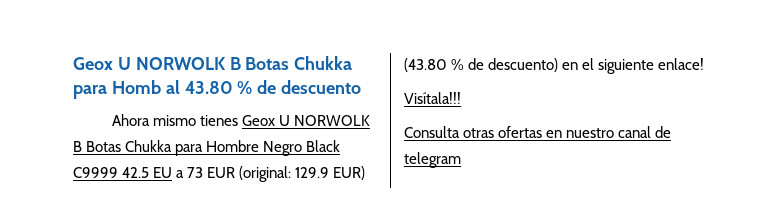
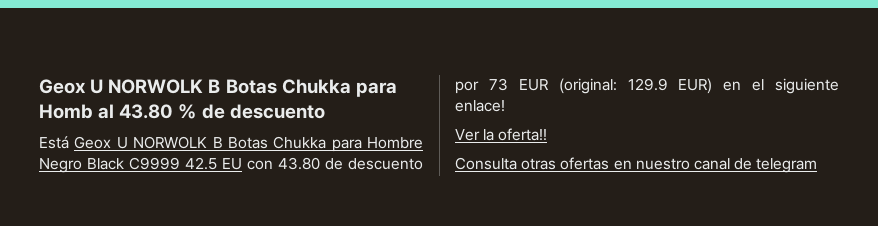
[111,114,238,126] Ahora mismo tienes -> [39,136,69,149] Está
[176,170,185,178] a -> [247,157,423,170] [455,81,479,94] con 43.80 de descuento por
[404,58,559,72] (43.80 % de descuento) -> (713, 86) none
[404,92,461,104] Visítala!!! -> [455,128,548,141] Ver la oferta!!

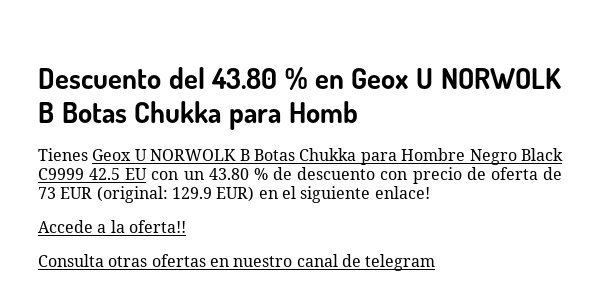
(39, 86) none -> [38,67,344,90] Descuento del 43.80 % en
[98,104,325,119] [39,136,69,149] al 43.80 % de descuento // Está -> [38,148,88,161] // Tienes
[278,157,423,170] [455,81,479,94] 43.80 de descuento por -> [183,167,562,184] un 43.80 % de descuento con precio de oferta de
[455,129,480,141] Ver -> [38,220,107,233] Accede a

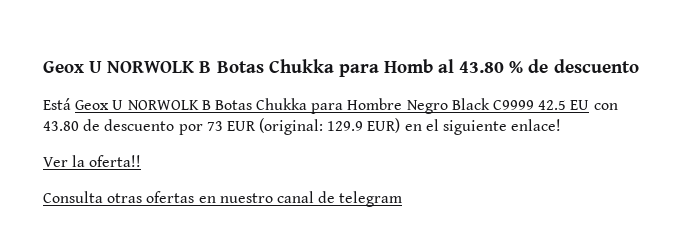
[38,67,344,90] Descuento del 43.80 % en -> (43, 67) none
[38,148,88,161] // Tienes -> [438,59,639,73] [43,98,71,110] al 43.80 % de descuento // Está
[183,167,562,184] un 43.80 % de descuento con precio de oferta de -> [43,119,203,135] 43.80 de descuento por
[38,220,107,233] Accede a -> [43,157,68,167] Ver

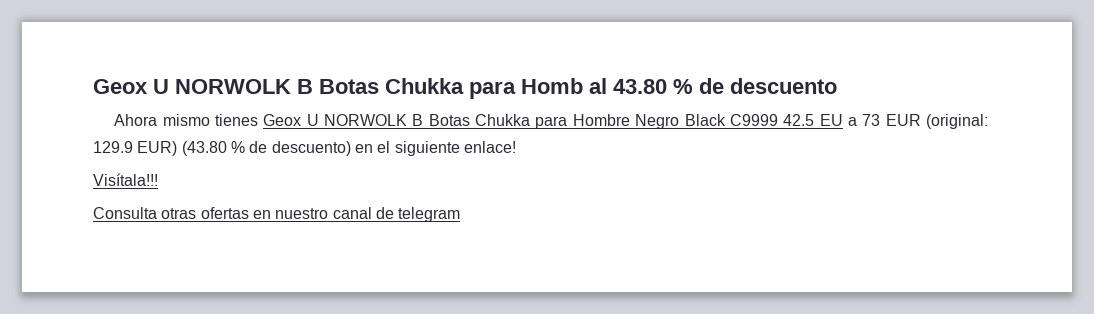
[43,98,71,110] Está -> [114,114,258,126] Ahora mismo tienes
[593,103,618,110] [43,119,203,135] con 43.80 de descuento por -> [847,117,857,126] a
(401, 125) none -> [181,141,351,156] (43.80 % de descuento)
[43,155,142,167] Ver la oferta!! -> [93,173,158,186] Visítala!!!

